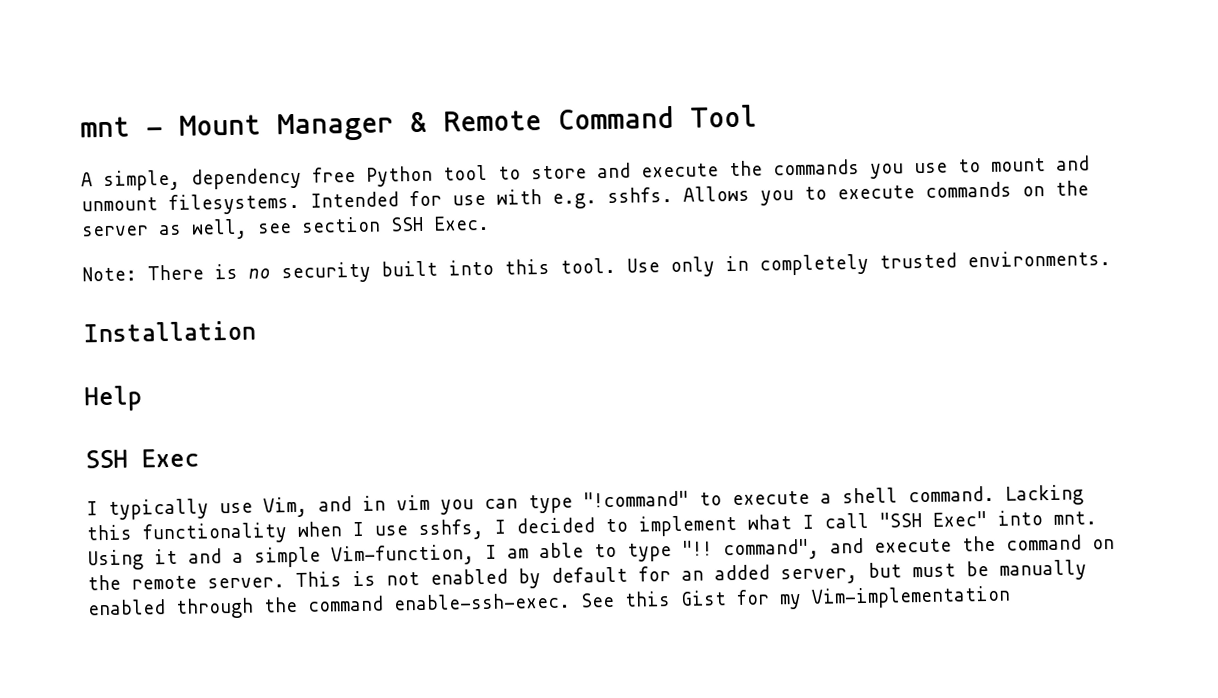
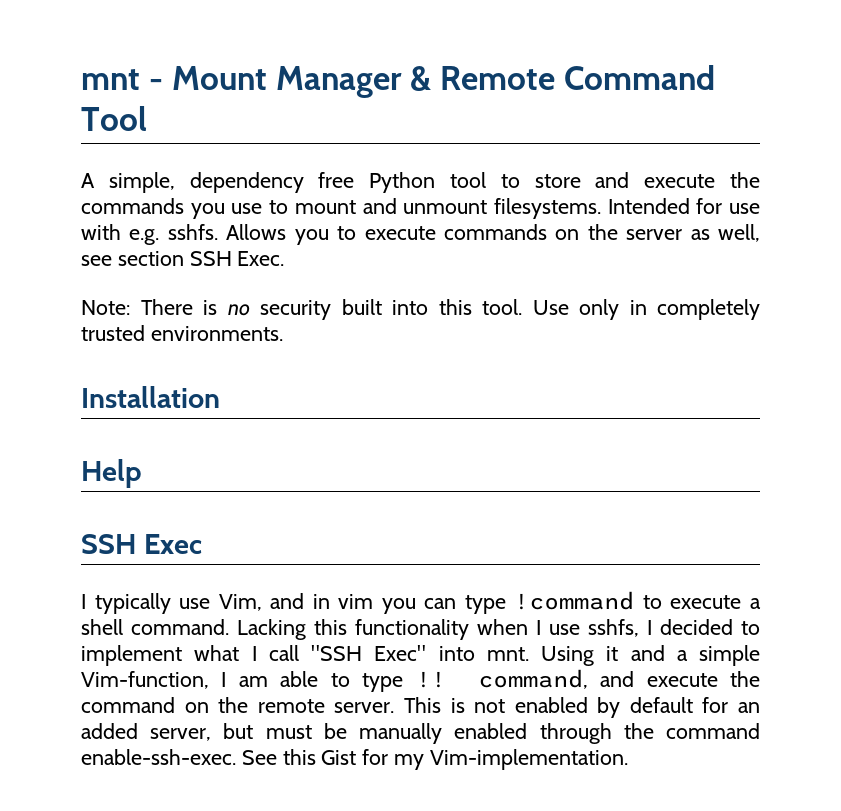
[583,490,689,508] "!command" -> [514,591,635,610] !command
[682,538,820,561] "!! command", -> [415,669,588,689] !! command,
[811,585,1011,609] Vim-implementation -> [429,749,628,770] Vim-implementation.

